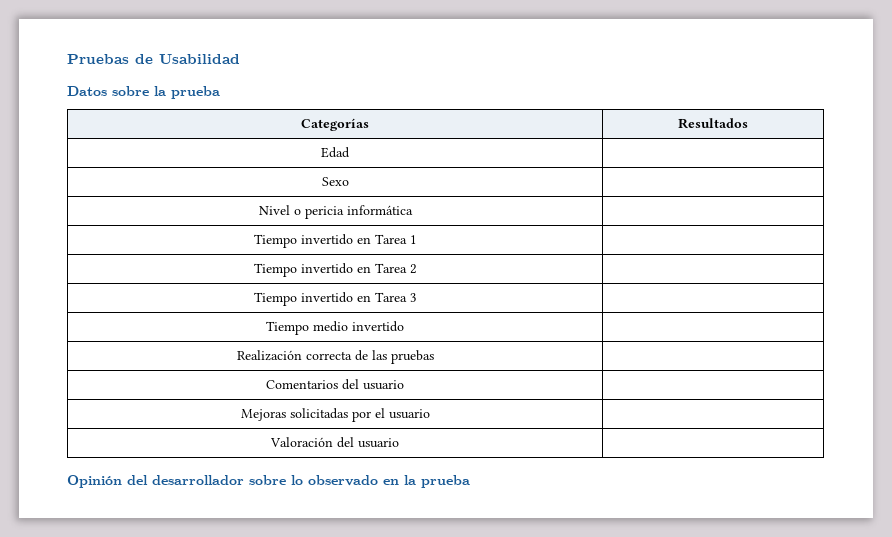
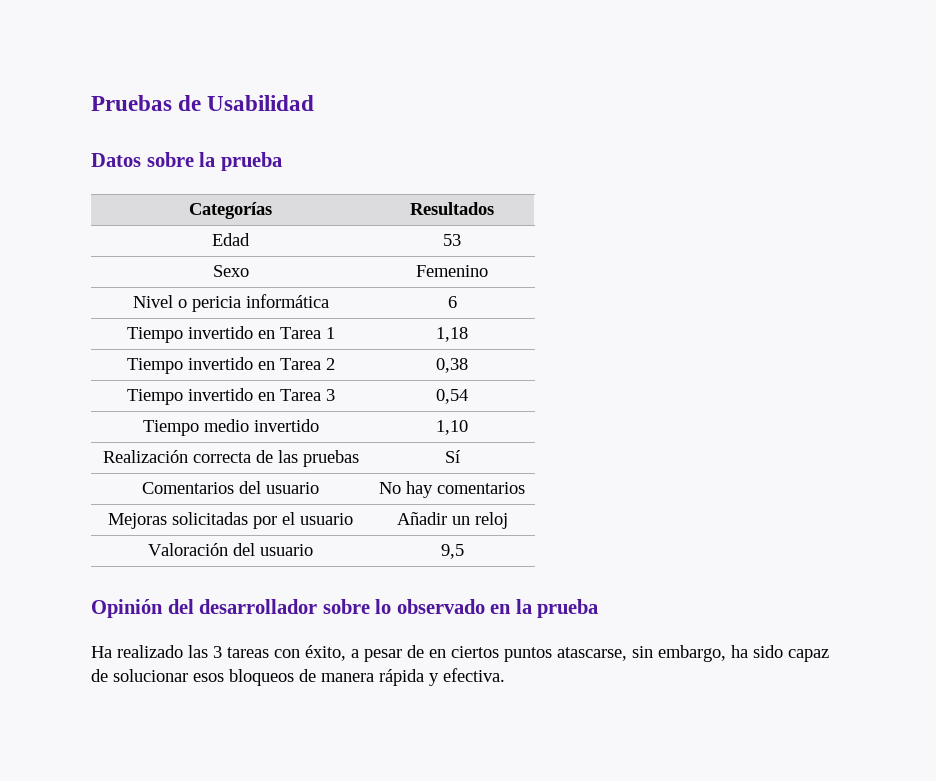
(350, 152) none -> [443,234,461,246] 53
(349, 181) none -> [416,265,488,277] Femenino
(413, 210) none -> [447,296,457,308] 6
(417, 239) none -> [436,327,468,342] 1,18
(417, 269) none -> [436,358,468,373] 0,38
(417, 297) none -> [436,389,468,404] 0,54
(404, 326) none -> [436,420,468,435] 1,10
(434, 357) none -> [444,450,460,463] Sí
(404, 385) none -> [379,481,525,498] No hay comentarios
(430, 414) none -> [396,512,508,529] Añadir un reloj
(399, 443) none -> [440,544,464,559] 9,5
(470, 481) none -> [91,645,829,662] [91,668,505,686] // Ha realizado las 3 tareas con éxito, a pesar de en ciertos puntos atascarse, sin embargo, ha sido capaz de solucionar esos bloqueos de manera rápida y efectiva.

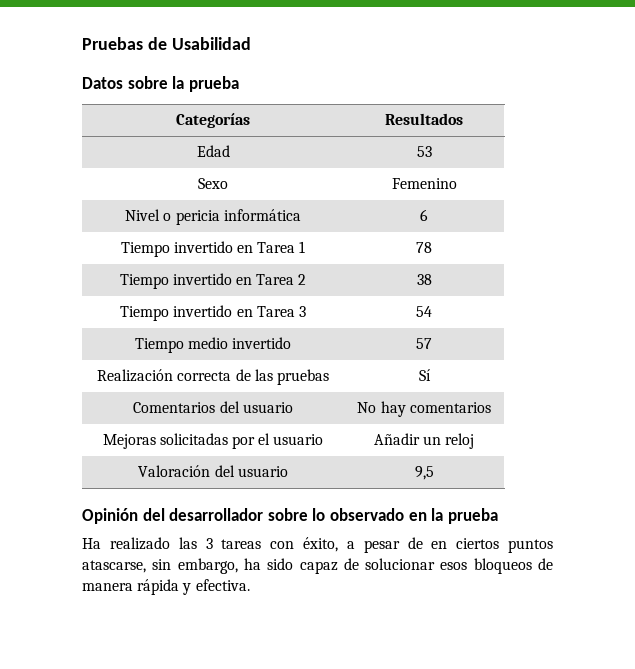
[436,327,468,342] 1,18 -> [416,242,432,253] 78
[436,358,468,373] 0,38 -> [416,274,432,285] 38
[436,389,468,404] 0,54 -> [416,306,432,317] 54
[436,420,468,435] 1,10 -> [416,338,432,349] 57

